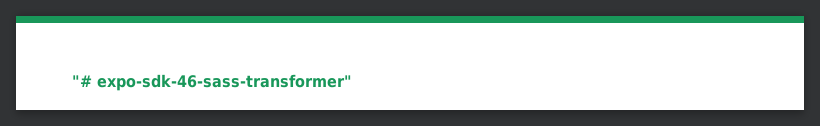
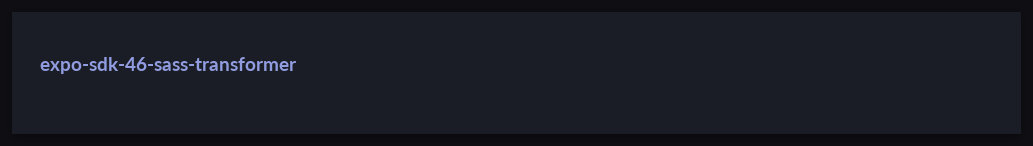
[72,74,352,91] "# expo-sdk-46-sass-transformer" -> [40,57,297,74] expo-sdk-46-sass-transformer

